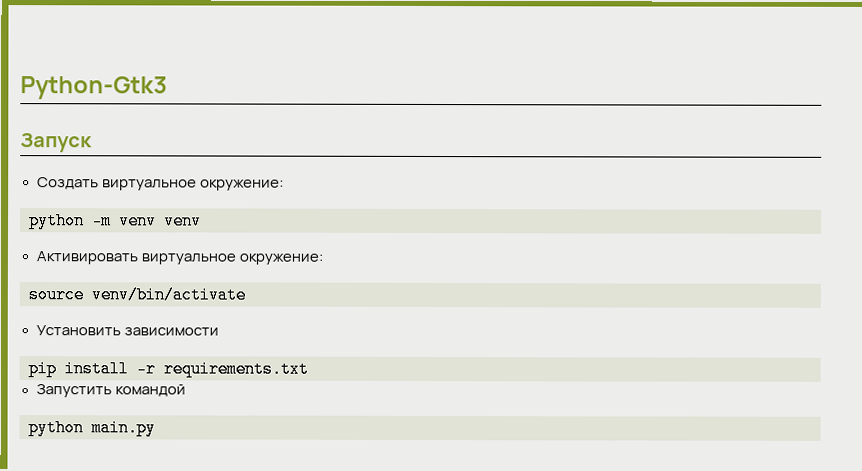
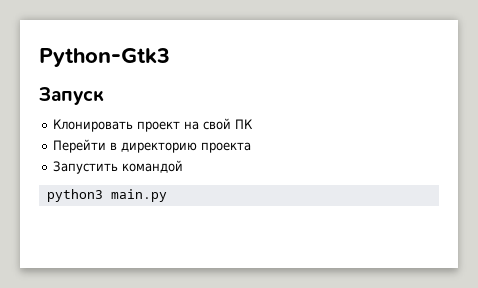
[36,177,284,191] [29,212,202,230] [35,251,323,265] [28,286,246,304] [35,325,219,336] [28,360,309,378] Создать виртуальное окружение: // python -m venv venv // Активировать виртуальное окружение: // source venv/bin/activate // Установить зависимости // pip install -r requirements.txt -> [53,118,254,132] [53,139,252,153] Клонировать проект на свой ПК // Перейти в директорию проекта
[28,419,84,437] python -> [46,189,103,202] python3

